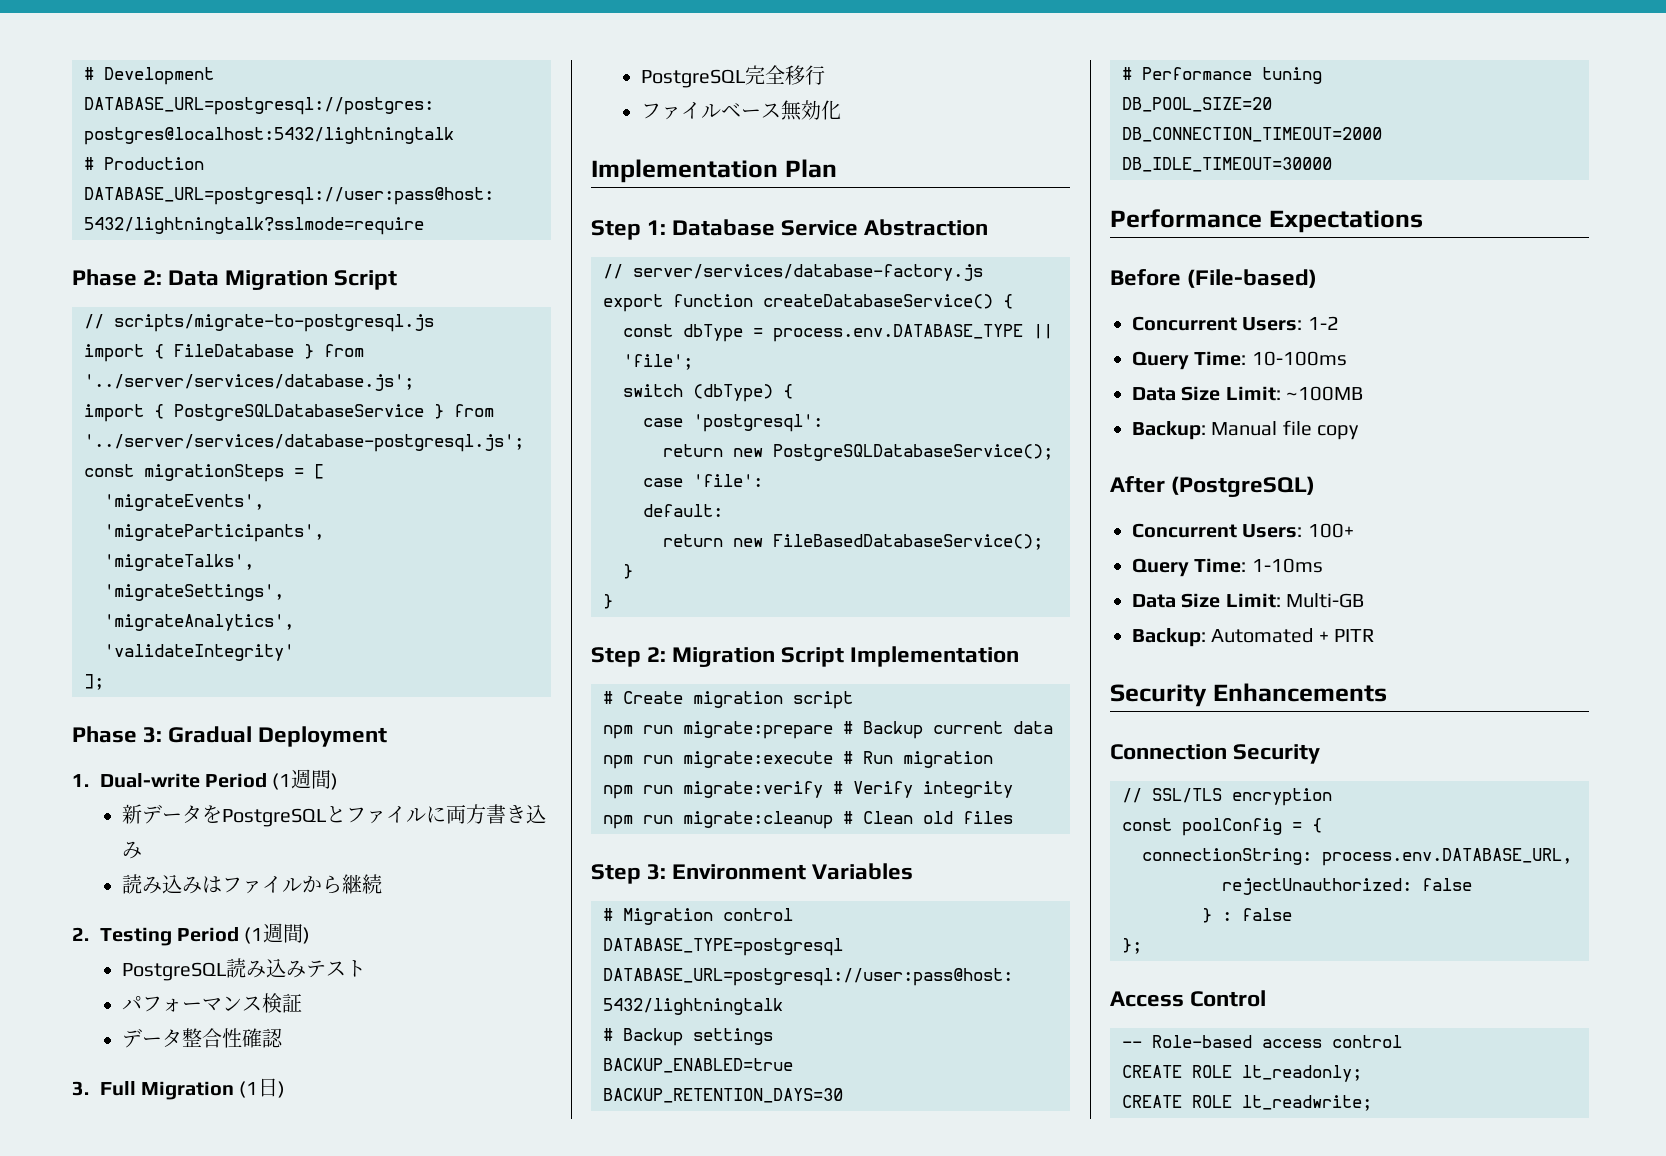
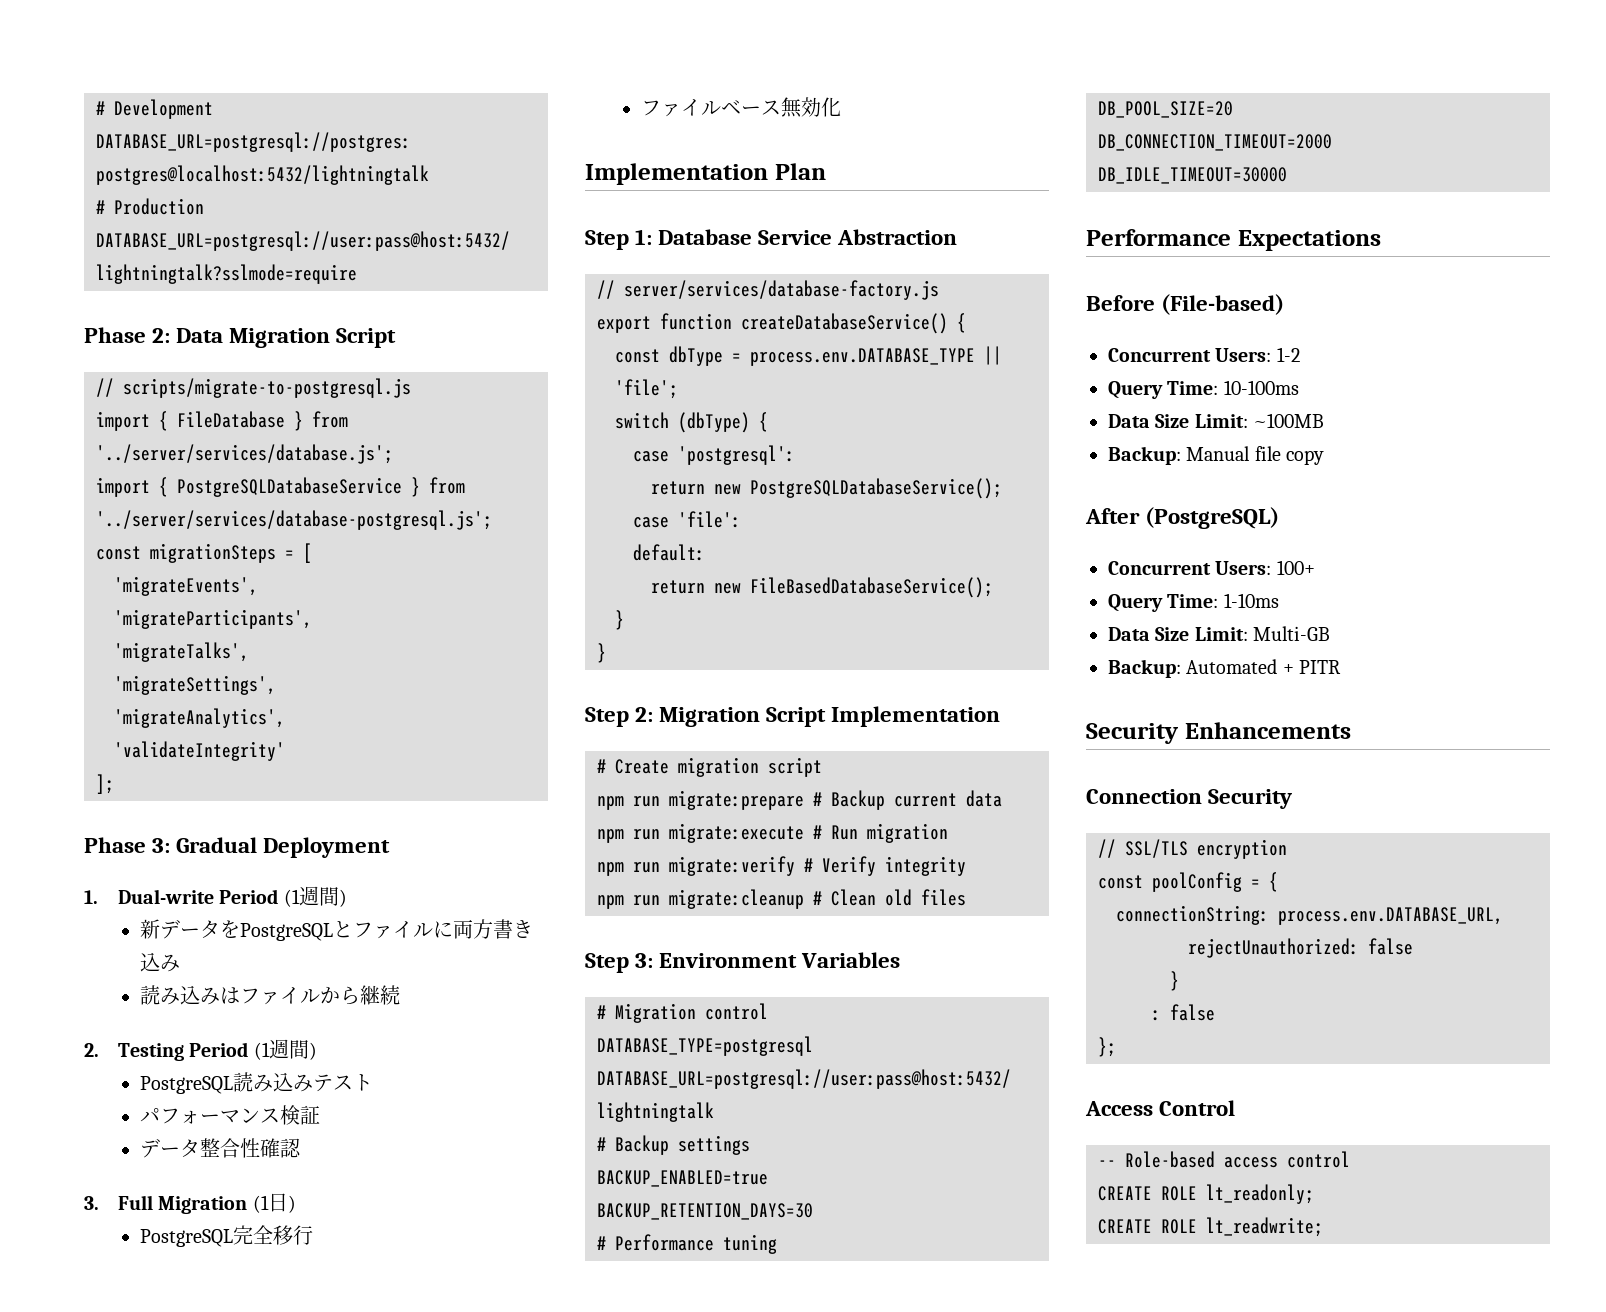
(1212, 915) none -> (1179, 981) //

